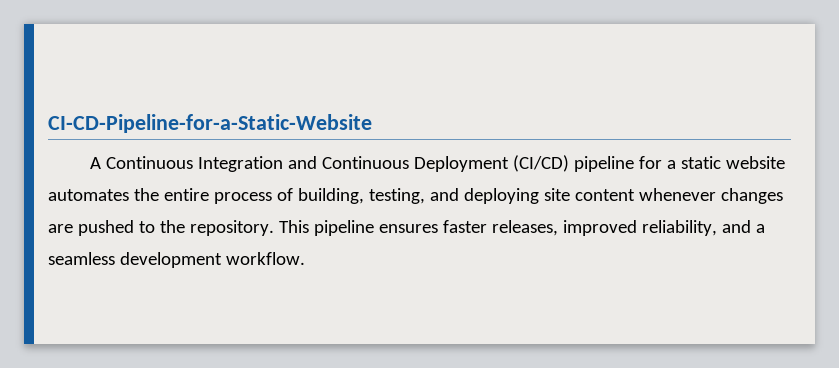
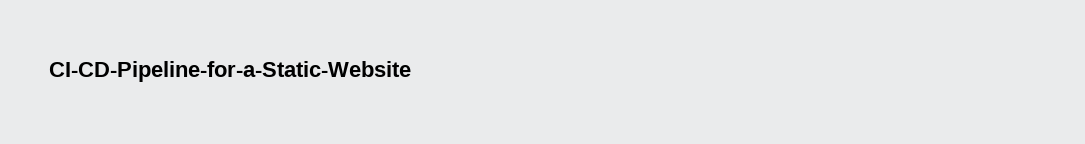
[90,155,786,172] [48,188,783,204] [48,220,765,236] [48,252,305,268] // A Continuous Integration and Continuous Deployment (CI/CD) pipeline for a static website automates the entire process of building, testing, and deploying site content whenever changes are pushed to the repository. This pipeline ensures faster releases, improved reliability, and a seamless development workflow. -> (411, 71) none

